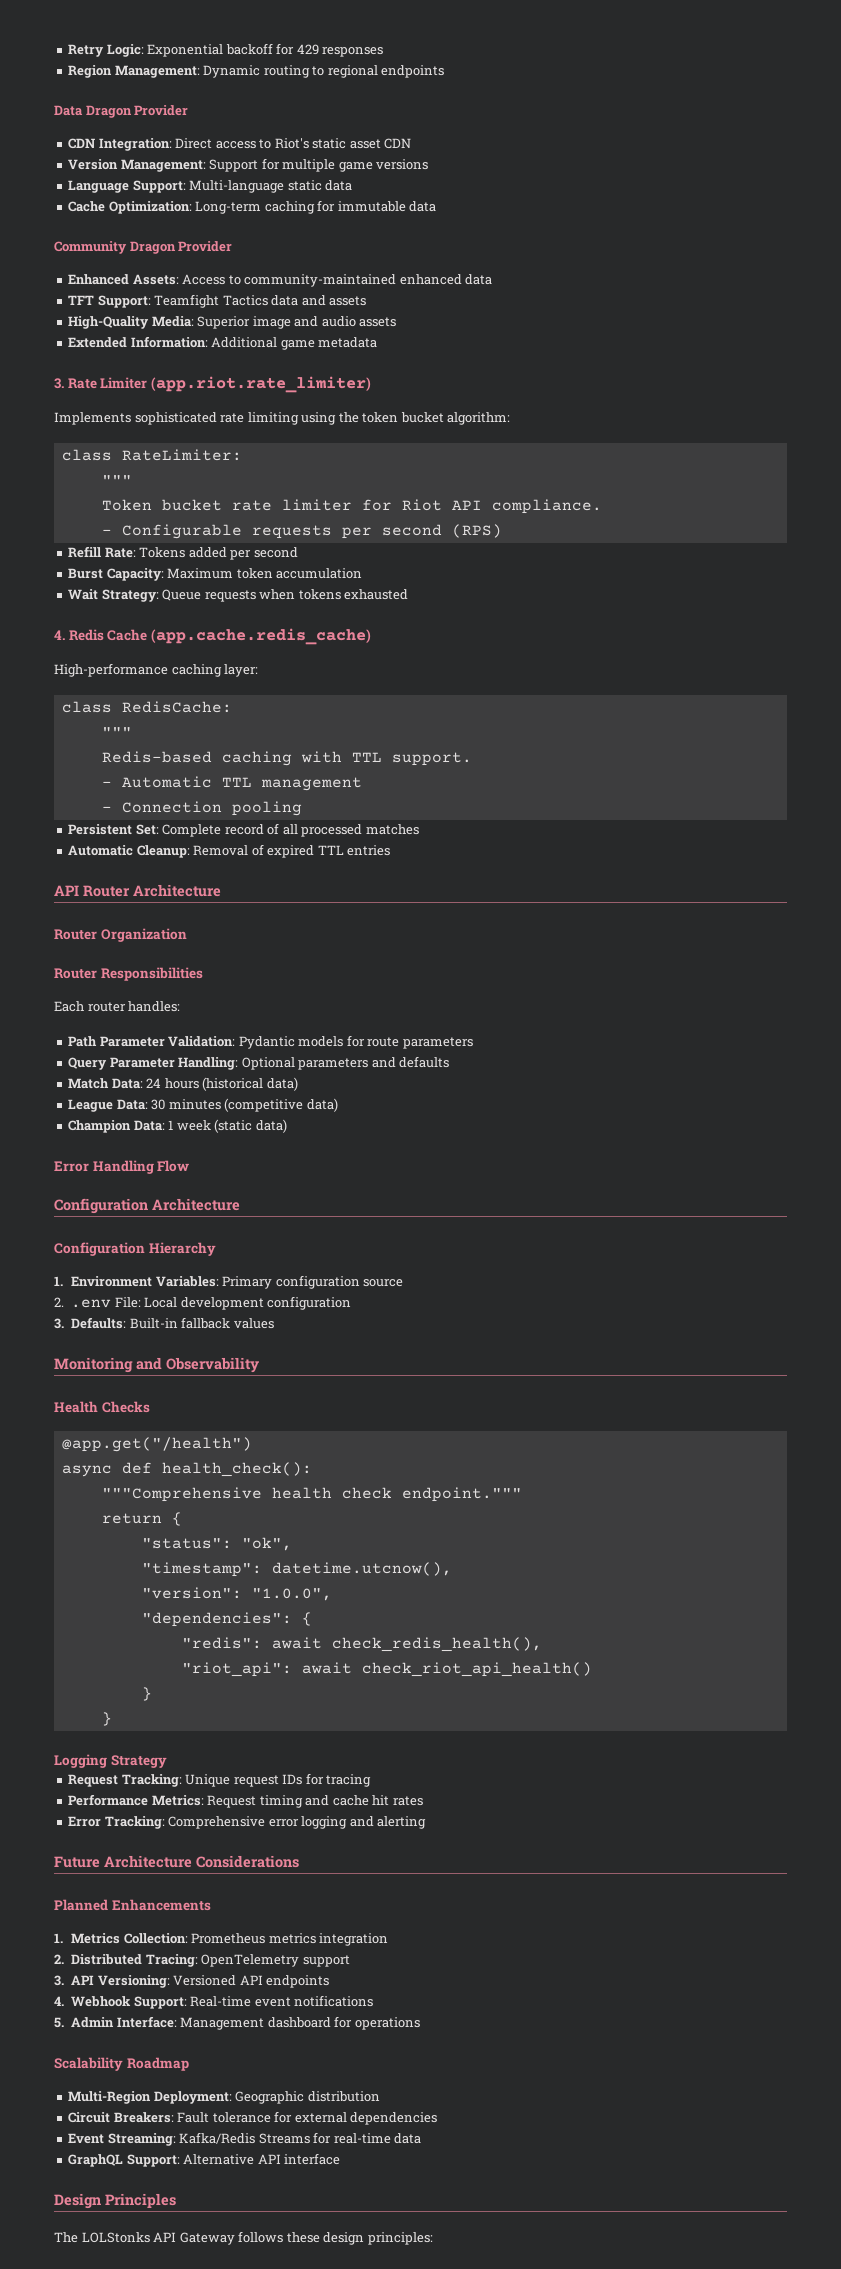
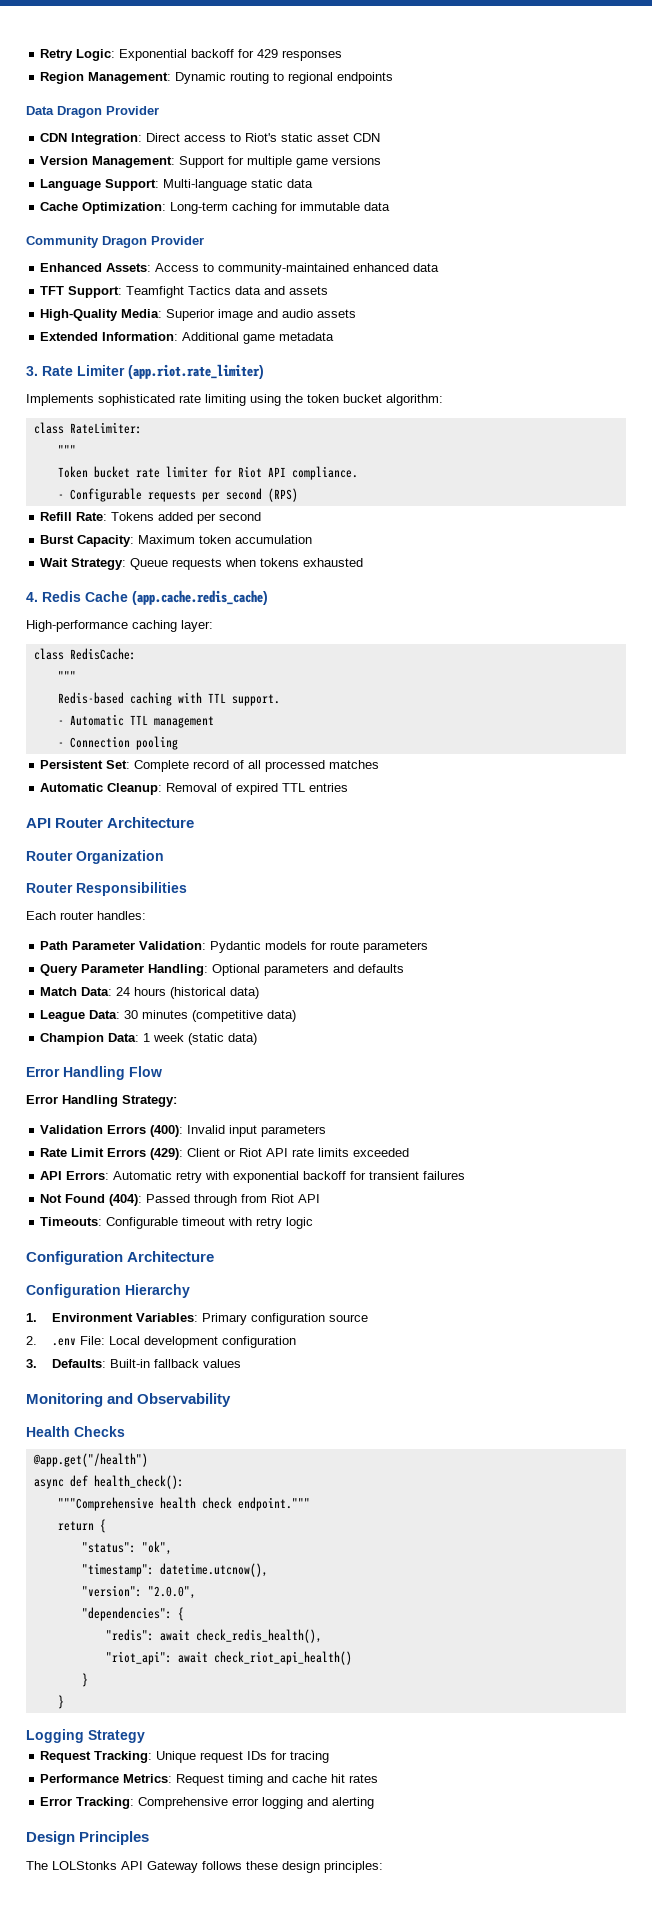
(190, 1166) none -> [26,1095,177,1107] [40,1125,327,1137] [40,1148,410,1160] [40,1171,466,1183] [40,1194,321,1206] [40,1217,314,1229] // Error Handling Strategy: // Validation Errors (400): Invalid input parameters // Rate Limit Errors (429): Client or Riot API rate limits exceeded // API Errors: Automatic retry with exponential backoff for transient failures // Not Found (404): Passed through from Riot API // Timeouts: Configurable timeout with retry logic
[251,1588,332,1601] "1.0.0", -> [147,1586,196,1599] "2.0.0",
[54,1855,299,1868] [54,1899,211,1911] [54,1933,389,1946] [54,1954,350,1967] [54,1975,330,1988] [54,1995,374,2009] [54,2016,420,2030] [54,2057,189,2071] [68,2091,380,2104] [68,2111,438,2125] [68,2132,422,2146] [68,2153,341,2167] // Future Architecture Considerations // Planned Enhancements // 1. Metrics Collection: Prometheus metrics integration // 2. Distributed Tracing: OpenTelemetry support // 3. API Versioning: Versioned API endpoints // 4. Webhook Support: Real-time event notifications // 5. Admin Interface: Management dashboard for operations // Scalability Roadmap // Multi-Region Deployment: Geographic distribution // Circuit Breakers: Fault tolerance for external dependencies // Event Streaming: Kafka/Redis Streams for real-time data // GraphQL Support: Alternative API interface -> (375, 1803) none

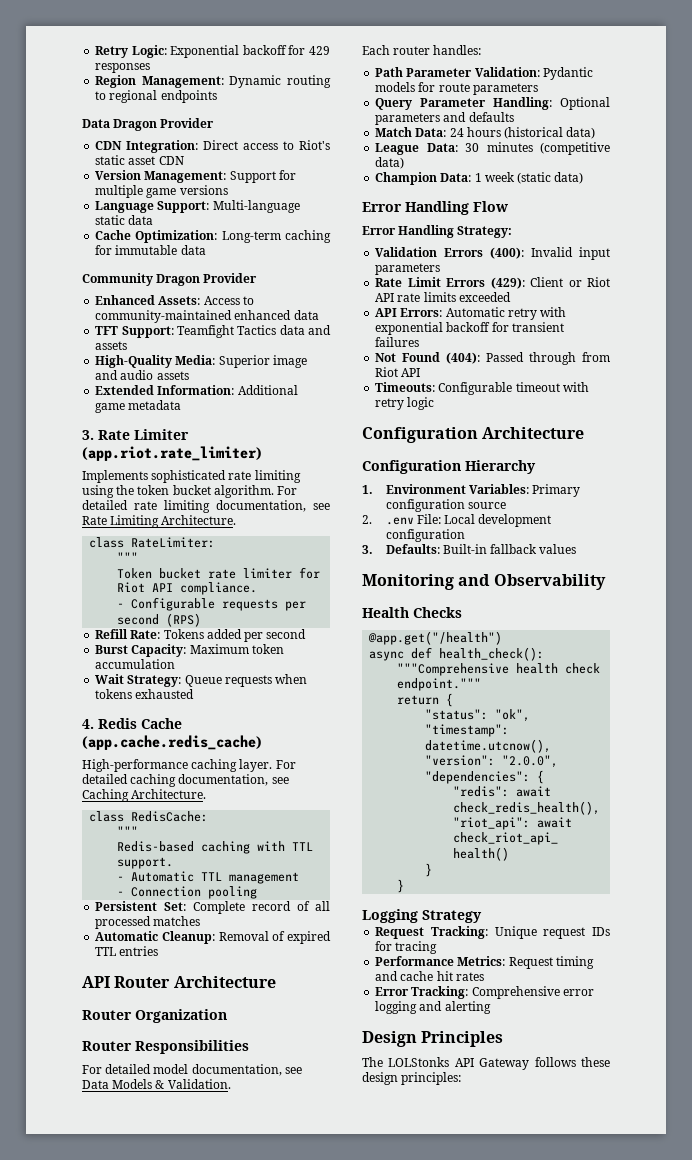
[386,394,443,406] algorithm: -> [213,485,298,498] [82,500,330,513] [82,515,237,528] algorithm. For detailed rate limiting documentation, see Rate Limiting Architecture.
[181,620,213,632] layer: -> [239,759,296,772] [82,774,289,787] [82,789,207,802] layer. For detailed caching documentation, see Caching Architecture.
(187, 889) none -> [82,1064,302,1076] [82,1079,231,1089] // For detailed model documentation, see Data Models & Validation.

